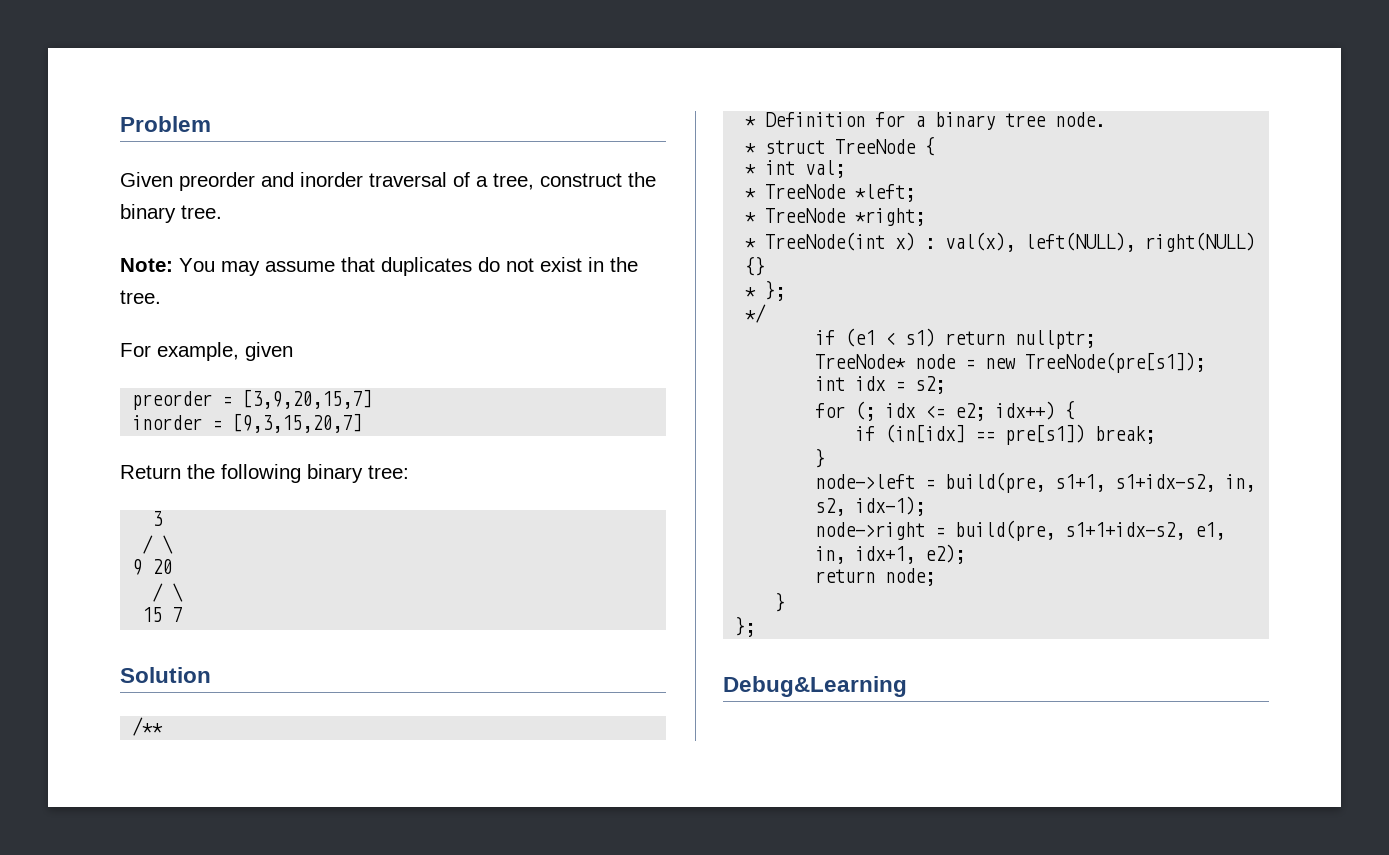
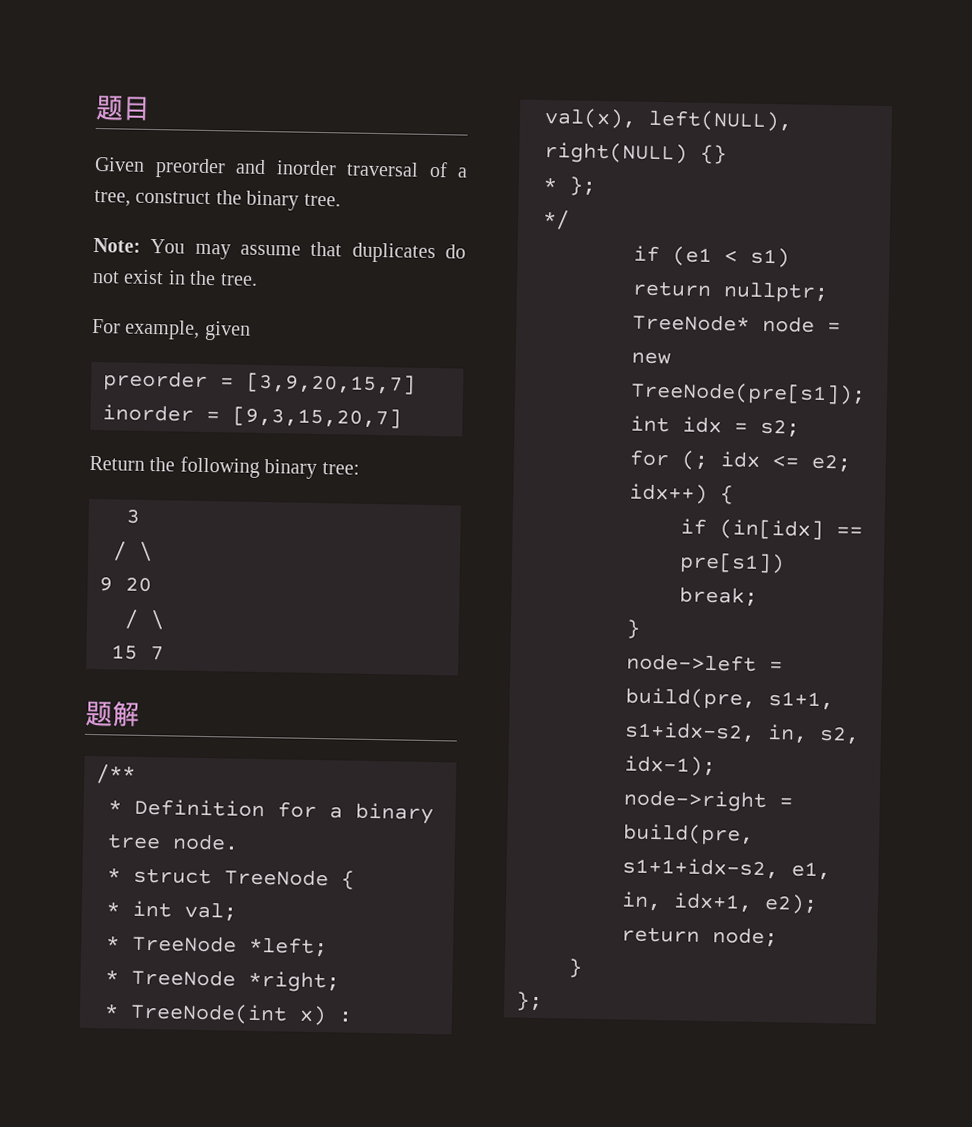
[120,116,211,132] Problem -> [95,94,151,121] 题目
[120,667,211,683] Solution -> [85,700,140,727] 题解
[723,676,907,697] // Debug&Learning -> (543, 1001) none

